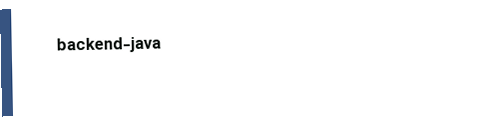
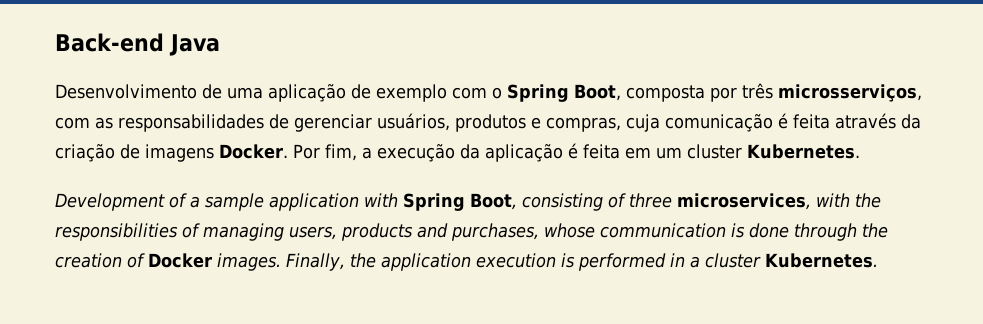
[56,36,161,54] backend-java -> [55,33,220,56] [55,83,922,102] [55,113,921,132] [55,143,860,162] [55,193,881,211] [55,223,888,241] [55,253,878,271] Back-end Java // Desenvolvimento de uma aplicação de exemplo com o Spring Boot, composta por três microsserviços, com as responsabilidades de gerenciar usuários, produtos e compras, cuja comunicação é feita através da criação de imagens Docker. Por fim, a execução da aplicação é feita em um cluster Kubernetes. // Development of a sample application with Spring Boot, consisting of three microservices, with the responsibilities of managing users, products and purchases, whose communication is done through the creation of Docker images. Finally, the application execution is performed in a cluster Kubernetes.

